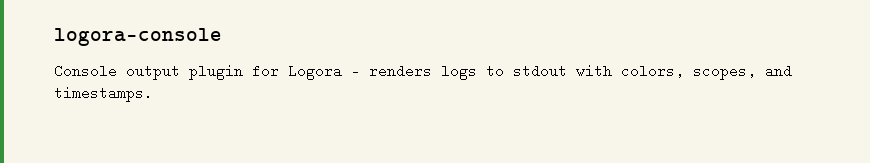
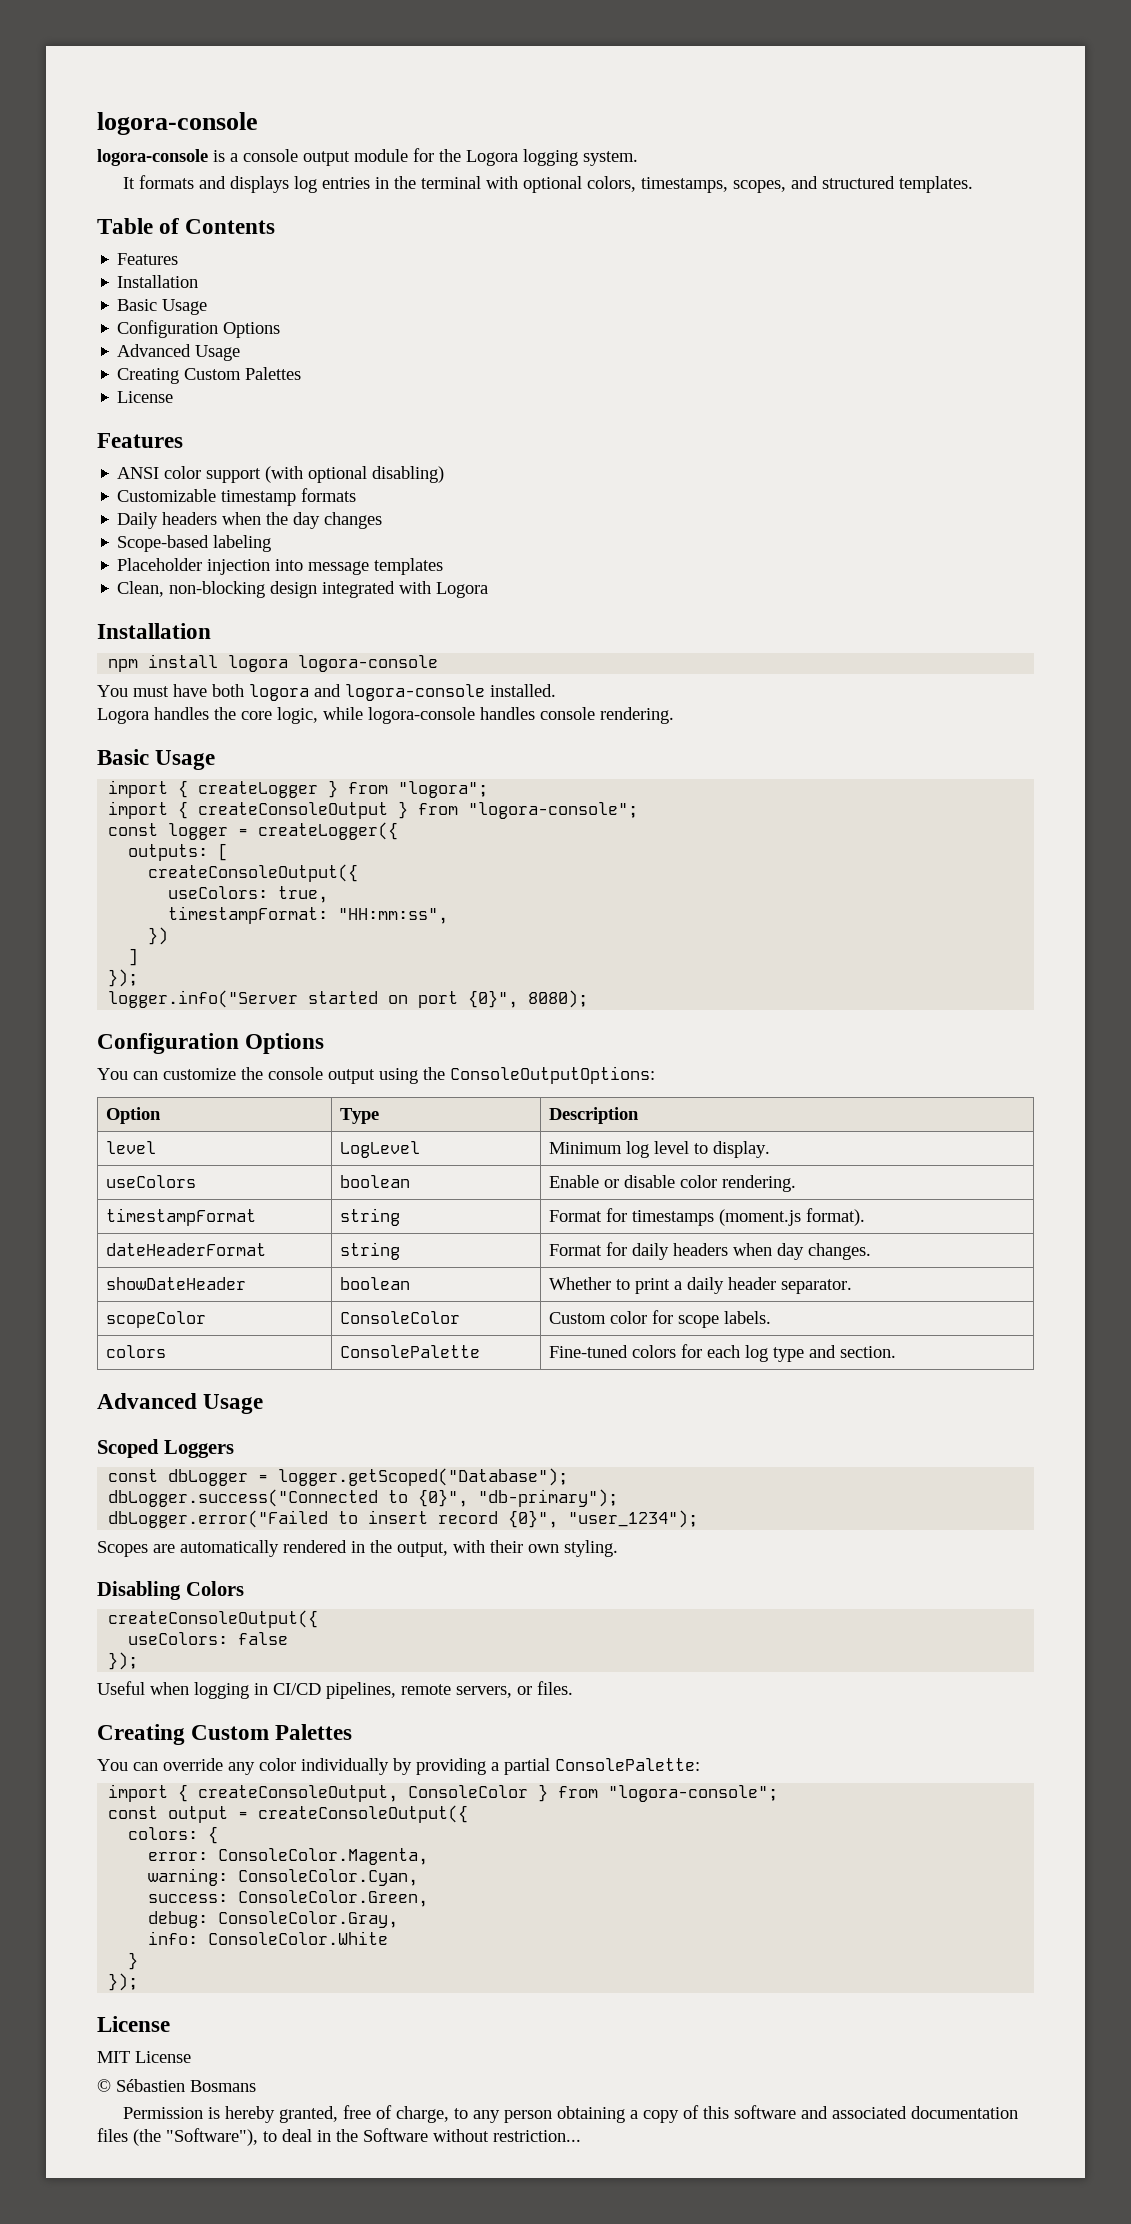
[54,28,222,46] [54,64,792,80] [54,86,153,102] logora-console // Console output plugin for Logora – renders logs to stdout with colors, scopes, and timestamps. -> [97,112,258,135] [97,148,638,166] [122,175,973,193] [97,218,276,234] [117,253,179,265] [117,275,199,288] [117,299,208,315] [117,320,281,338] [117,344,241,361] [117,367,302,384] [117,391,174,403] [97,433,183,448] [117,466,445,483] [117,488,357,506] [117,512,383,529] [117,535,272,552] [117,558,444,575] [117,581,489,598] [97,623,211,639] [108,654,439,672] [97,684,556,701] [97,707,674,724] [97,749,216,770] [108,780,489,798] [108,801,639,819] [108,822,399,840] [128,843,229,861] [148,864,359,882] [168,886,329,903] [168,906,449,924] [148,927,169,945] [128,948,139,966] [108,969,139,987] [108,990,589,1008] [97,1033,325,1054] [97,1066,655,1084] [106,1107,162,1124] [340,1108,380,1124] [549,1107,640,1124] [106,1141,157,1154] [340,1141,421,1158] [549,1141,771,1158] [106,1175,197,1188] [340,1175,411,1188] [549,1175,797,1192] [106,1208,257,1226] [340,1208,401,1226] [549,1208,866,1226] [106,1243,267,1256] [340,1242,401,1260] [549,1242,872,1260] [106,1277,247,1290] [340,1277,411,1290] [549,1277,853,1294] [106,1311,207,1328] [340,1311,461,1324] [549,1310,772,1328] [106,1345,167,1358] [340,1345,481,1358] [549,1344,897,1362] [97,1393,264,1414] [97,1439,234,1458] [108,1468,569,1486] [108,1489,619,1507] [108,1510,699,1528] [97,1540,618,1557] [97,1581,244,1600] [108,1610,319,1628] [128,1632,289,1645] [108,1652,139,1670] [97,1681,573,1699] [97,1724,353,1745] [97,1758,700,1775] [108,1784,779,1802] [108,1805,469,1823] [128,1826,219,1844] [148,1848,429,1865] [148,1868,419,1886] [148,1890,429,1907] [148,1911,399,1928] [148,1931,389,1945] [128,1952,139,1970] [108,1973,139,1991] [97,2016,170,2032] [97,2051,191,2063] [97,2079,256,2092] [122,2105,1018,2123] [97,2128,581,2146] logora-console // logora-console is a console output module for the Logora logging system. // It formats and displays log entries in the terminal with optional colors, timestamps, scopes, and structured templates. // Table of Contents // Features // Installation // Basic Usage // Configuration Options // Advanced Usage // Creating Custom Palettes // License // Features // ANSI color support (with optional disabling) // Customizable timestamp formats // Daily headers when the day changes // Scope-based labeling // Placeholder injection into message templates // Clean, non-blocking design integrated with Logora // Installation // npm install logora logora-console // You must have both logora and logora-console installed. // Logora handles the core logic, while logora-console handles console rendering. // Basic Usage // import { createLogger } from "logora"; // import { createConsoleOutput } from "logora-console"; // const logger = createLogger({ // outputs: [ // createConsoleOutput({ // useColors: true, // timestampFormat: "HH:mm:ss", // }) // ] // }); // logger.info("Server started on port {0}", 8080); // Configuration Options // You can customize the console output using the ConsoleOutputOptions: // Option | Type | Description // level | LogLevel | Minimum log level to display. // useColors | boolean | Enable or disable color rendering. // timestampFormat | string | Format for timestamps (moment.js format). // dateHeaderFormat | string | Format for daily headers when day changes. // showDateHeader | boolean | Whether to print a daily header separator. // scopeColor | ConsoleColor | Custom color for scope labels. // colors | ConsolePalette | Fine-tuned colors for each log type and section. // Advanced Usage // Scoped Loggers // const dbLogger = logger.getScoped("Database"); // dbLogger.success("Connected to {0}", "db-primary"); // dbLogger.error("Failed to insert record {0}", "user_1234"); // Scopes are automatically rendered in the output, with their own styling. // Disabling Colors // createConsoleOutput({ // useColors: false // }); // Useful when logging in CI/CD pipelines, remote servers, or files. // Creating Custom Palettes // You can override any color individually by providing a partial ConsolePalette: // import { createConsoleOutput, ConsoleColor } from "logora-console"; // const output = createConsoleOutput({ // colors: { // error: ConsoleColor.Magenta, // warning: ConsoleColor.Cyan, // success: ConsoleColor.Green, // debug: ConsoleColor.Gray, // info: ConsoleColor.White // } // }); // License // MIT License // © Sébastien Bosmans // Permission is hereby granted, free of charge, to any person obtaining a copy of this software and associated documentation files (the "Software"), to deal in the Software without restriction...

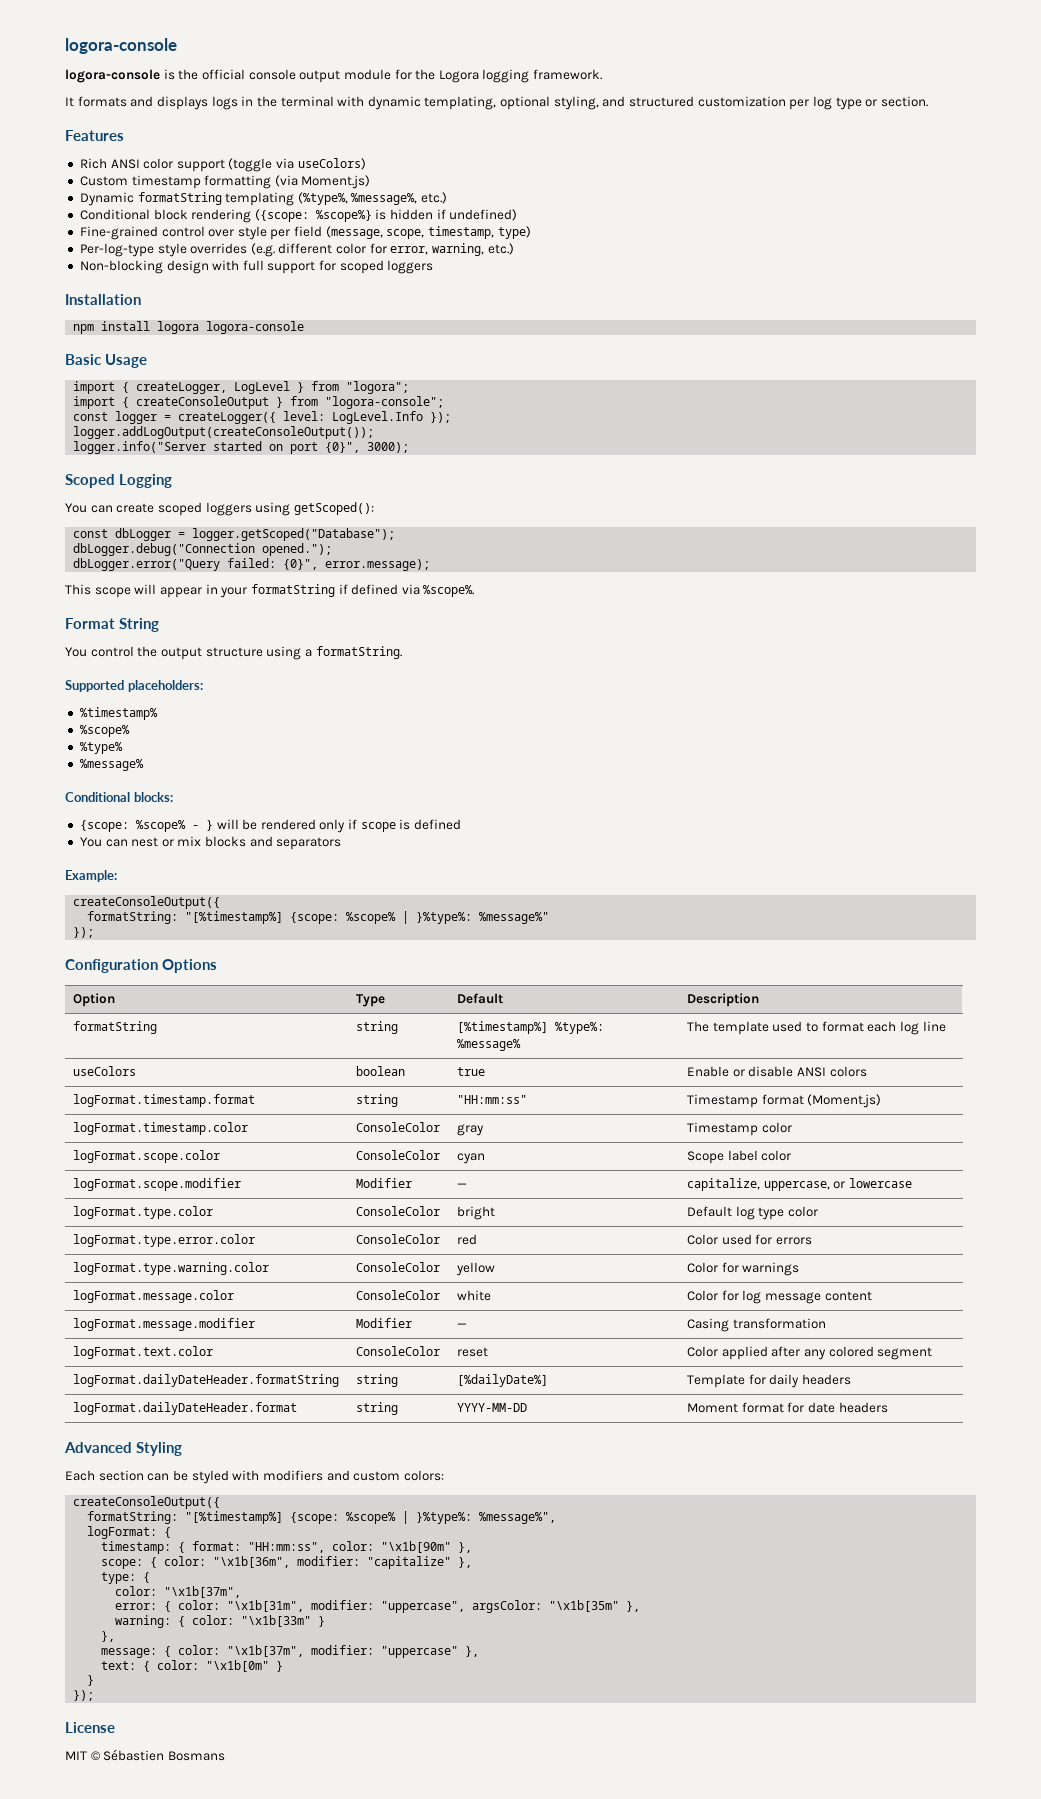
[230,153,238,162] a -> [178,69,245,80] the official
[583,151,638,166] system. -> [533,69,603,80] framework.
[293,176,370,193] log entries -> [211,96,238,110] logs
[522,176,973,193] [97,218,276,234] [117,253,179,265] [117,275,199,288] [117,299,208,315] [117,320,281,338] [117,344,241,361] [117,367,302,384] [117,391,174,403] [97,433,183,448] [117,466,445,483] [117,488,357,506] [117,512,383,529] [117,535,272,552] [117,558,444,575] [117,581,489,598] optional colors, timestamps, scopes, and structured templates. // Table of Contents // Features // Installation // Basic Usage // Configuration Options // Advanced Usage // Creating Custom Palettes // License // Features // ANSI color support (with optional disabling) // Customizable timestamp formats // Daily headers when the day changes // Scope-based labeling // Placeholder injection into message templates // Clean, non-blocking design integrated with Logora -> [367,96,928,110] [65,130,124,141] [79,158,366,172] [79,175,371,189] [79,192,448,206] [79,209,518,223] [79,226,531,240] [79,243,514,257] [79,260,434,274] dynamic templating, optional styling, and structured customization per log type or section. // Features // Rich ANSI color support (toggle via useColors) // Custom timestamp formatting (via Moment.js) // Dynamic formatString templating (%type%, %message%, etc.) // Conditional block rendering ({scope: %scope%} is hidden if undefined) // Fine-grained control over style per field (message, scope, timestamp, type) // Per-log-type style overrides (e.g. different color for error, warning, etc.) // Non-blocking design with full support for scoped loggers
[97,684,556,701] [97,707,674,724] // You must have both logora and logora-console installed. // Logora handles the core logic, while logora-console handles console rendering. -> (305, 327) none
[198,781,319,798] createLogger -> [136,381,291,394] createLogger, LogLevel
[128,843,229,861] [148,864,359,882] [168,886,329,903] [168,906,449,924] [148,927,169,945] [128,948,139,966] [108,969,139,987] // outputs: [ // createConsoleOutput({ // useColors: true, // timestampFormat: "HH:mm:ss", // }) // ] // }); -> [283,411,452,424] [73,426,375,439] level: LogLevel.Info }); // logger.addLogOutput(createConsoleOutput());
[528,990,589,1008] [97,1033,325,1054] [97,1066,655,1084] [106,1107,162,1124] [340,1108,380,1124] [549,1107,640,1124] [106,1141,157,1154] [340,1141,421,1158] [549,1141,771,1158] [106,1175,197,1188] [340,1175,411,1188] [549,1175,797,1192] [106,1208,257,1226] [340,1208,401,1226] [549,1208,866,1226] [106,1243,267,1256] [340,1242,401,1260] [549,1242,872,1260] [106,1277,247,1290] [340,1277,411,1290] [549,1277,853,1294] [106,1311,207,1328] [340,1311,461,1324] [549,1310,772,1328] [106,1345,167,1358] [340,1345,481,1358] [549,1344,897,1362] [97,1393,264,1414] [97,1439,234,1458] [108,1468,569,1486] [108,1489,619,1507] [108,1510,699,1528] [97,1540,618,1557] [97,1581,244,1600] [108,1610,319,1628] [128,1632,289,1645] [108,1652,139,1670] [97,1681,573,1699] [97,1724,353,1745] [97,1758,700,1775] [108,1784,779,1802] [108,1805,469,1823] [128,1826,219,1844] [148,1848,429,1865] [148,1868,419,1886] [148,1890,429,1907] [148,1911,399,1928] [148,1931,389,1945] 8080); // Configuration Options // You can customize the console output using the ConsoleOutputOptions: // Option | Type | Description // level | LogLevel | Minimum log level to display. // useColors | boolean | Enable or disable color rendering. // timestampFormat | string | Format for timestamps (moment.js format). // dateHeaderFormat | string | Format for daily headers when day changes. // showDateHeader | boolean | Whether to print a daily header separator. // scopeColor | ConsoleColor | Custom color for scope labels. // colors | ConsolePalette | Fine-tuned colors for each log type and section. // Advanced Usage // Scoped Loggers // const dbLogger = logger.getScoped("Database"); // dbLogger.success("Connected to {0}", "db-primary"); // dbLogger.error("Failed to insert record {0}", "user_1234"); // Scopes are automatically rendered in the output, with their own styling. // Disabling Colors // createConsoleOutput({ // useColors: false // }); // Useful when logging in CI/CD pipelines, remote servers, or files. // Creating Custom Palettes // You can override any color individually by providing a partial ConsolePalette: // import { createConsoleOutput, ConsoleColor } from "logora-console"; // const output = createConsoleOutput({ // colors: { // error: ConsoleColor.Magenta, // warning: ConsoleColor.Cyan, // success: ConsoleColor.Green, // debug: ConsoleColor.Gray, // info: ConsoleColor.White -> [367,442,410,453] [65,474,173,488] [65,502,374,516] [73,528,396,541] [73,543,333,556] [73,558,431,571] [65,584,475,598] [65,618,160,632] [65,646,402,660] [65,680,203,692] [79,707,158,720] [79,725,130,737] [79,742,123,754] [79,759,144,771] [65,792,173,802] [79,819,462,833] [79,836,342,850] [65,870,117,882] [73,896,221,909] [87,911,550,924] [73,927,95,938] [65,959,218,973] [73,993,116,1007] [356,994,386,1007] [457,993,504,1004] [687,993,760,1007] [73,1021,158,1034] [356,1021,399,1034] [457,1021,605,1034] [457,1039,522,1051] [687,1021,946,1035] [73,1066,137,1076] [356,1066,406,1076] [457,1067,486,1076] [687,1066,867,1077] [73,1094,256,1107] [356,1094,399,1107] [457,1095,528,1104] [687,1094,882,1108] [73,1122,249,1135] [356,1122,441,1132] [457,1124,485,1136] [687,1122,792,1136] [73,1150,221,1163] [356,1150,441,1160] [457,1153,486,1164] [687,1150,792,1164] [73,1178,242,1191] [356,1178,413,1188] [457,1183,468,1188] [687,1178,913,1191] [73,1206,214,1219] [356,1206,441,1216] [457,1206,496,1220] [687,1206,819,1220] [73,1234,256,1247] [356,1234,441,1244] [457,1234,478,1245] [687,1234,813,1245] [73,1262,270,1275] [356,1262,441,1272] [456,1262,496,1276] [687,1262,800,1276] [73,1290,235,1303] [356,1290,441,1300] [457,1290,492,1301] [687,1290,872,1304] [73,1318,256,1331] [356,1318,413,1328] [457,1323,468,1328] [687,1318,826,1332] [73,1346,214,1359] [356,1346,441,1356] [457,1347,489,1357] [687,1346,933,1360] [73,1374,340,1387] [356,1374,399,1387] [457,1374,549,1387] [687,1374,852,1388] [73,1402,298,1415] [356,1402,399,1415] [457,1403,528,1412] [687,1402,888,1413] [64,1442,183,1456] [65,1470,444,1484] [73,1496,221,1509] [87,1511,557,1524] [87,1526,172,1539] [101,1541,473,1554] [101,1556,473,1569] [101,1572,151,1584] [115,1586,242,1598] [115,1600,641,1613] [115,1615,326,1628] [101,1631,116,1642] [101,1645,480,1658] [101,1660,284,1672] 3000); // Scoped Logging // You can create scoped loggers using getScoped(): // const dbLogger = logger.getScoped("Database"); // dbLogger.debug("Connection opened."); // dbLogger.error("Query failed: {0}", error.message); // This scope will appear in your formatString if defined via %scope%. // Format String // You control the output structure using a formatString. // Supported placeholders: // %timestamp% // %scope% // %type% // %message% // Conditional blocks: // {scope: %scope% - } will be rendered only if scope is defined // You can nest or mix blocks and separators // Example: // createConsoleOutput({ // formatString: "[%timestamp%] {scope: %scope% | }%type%: %message%" // }); // Configuration Options // Option | Type | Default | Description // formatString | string | [%timestamp%] %type%: %message% | The template used to format each log line // useColors | boolean | true | Enable or disable ANSI colors // logFormat.timestamp.format | string | "HH:mm:ss" | Timestamp format (Moment.js) // logFormat.timestamp.color | ConsoleColor | gray | Timestamp color // logFormat.scope.color | ConsoleColor | cyan | Scope label color // logFormat.scope.modifier | Modifier | — | capitalize, uppercase, or lowercase // logFormat.type.color | ConsoleColor | bright | Default log type color // logFormat.type.error.color | ConsoleColor | red | Color used for errors // logFormat.type.warning.color | ConsoleColor | yellow | Color for warnings // logFormat.message.color | ConsoleColor | white | Color for log message content // logFormat.message.modifier | Modifier | — | Casing transformation // logFormat.text.color | ConsoleColor | reset | Color applied after any colored segment // logFormat.dailyDateHeader.formatString | string | [%dailyDate%] | Template for daily headers // logFormat.dailyDateHeader.format | string | YYYY-MM-DD | Moment format for date headers // Advanced Styling // Each section can be styled with modifiers and custom colors: // createConsoleOutput({ // formatString: "[%timestamp%] {scope: %scope% | }%type%: %message%", // logFormat: { // timestamp: { format: "HH:mm:ss", color: "\x1b[90m" }, // scope: { color: "\x1b[36m", modifier: "capitalize" }, // type: { // color: "\x1b[37m", // error: { color: "\x1b[31m", modifier: "uppercase", argsColor: "\x1b[35m" }, // warning: { color: "\x1b[33m" } // }, // message: { color: "\x1b[37m", modifier: "uppercase" }, // text: { color: "\x1b[0m" }
[135,2051,191,2063] License // -> (87, 1755) none
[122,2105,1018,2123] [97,2128,581,2146] // Permission is hereby granted, free of charge, to any person obtaining a copy of this software and associated documentation files (the "Software"), to deal in the Software without restriction... -> (225, 1756) none

